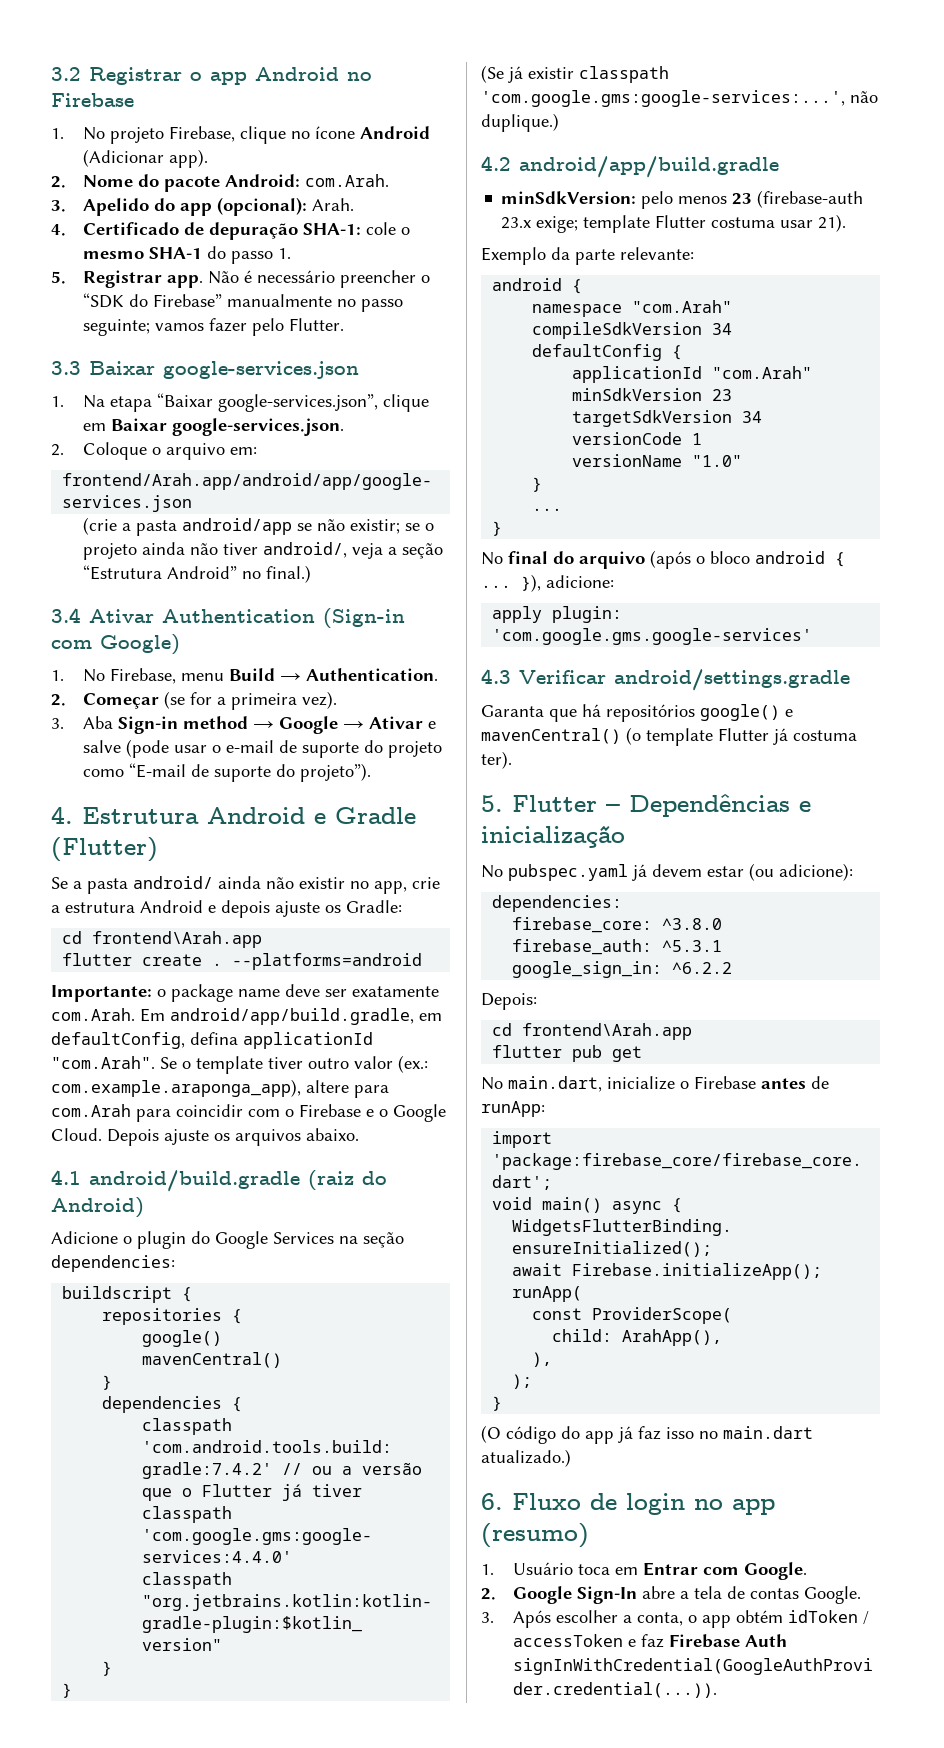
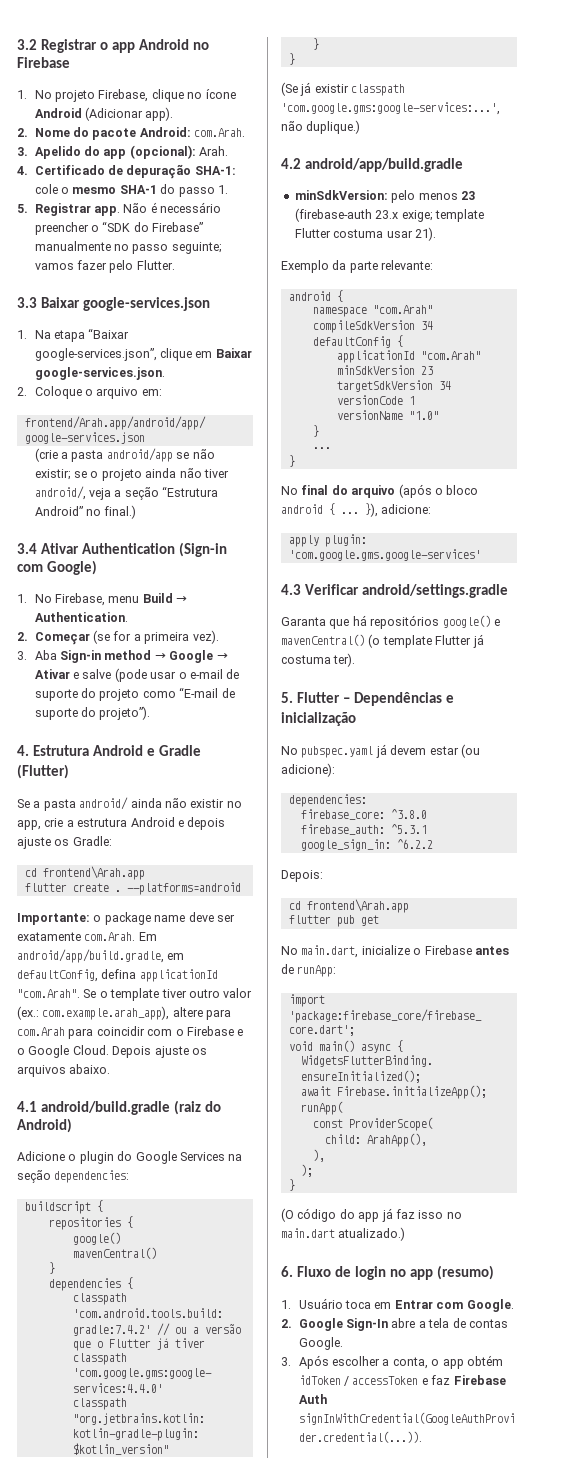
[51,1079,301,1097] com.example.araponga_app), -> [42,1006,170,1020] com.example.arah_app),

